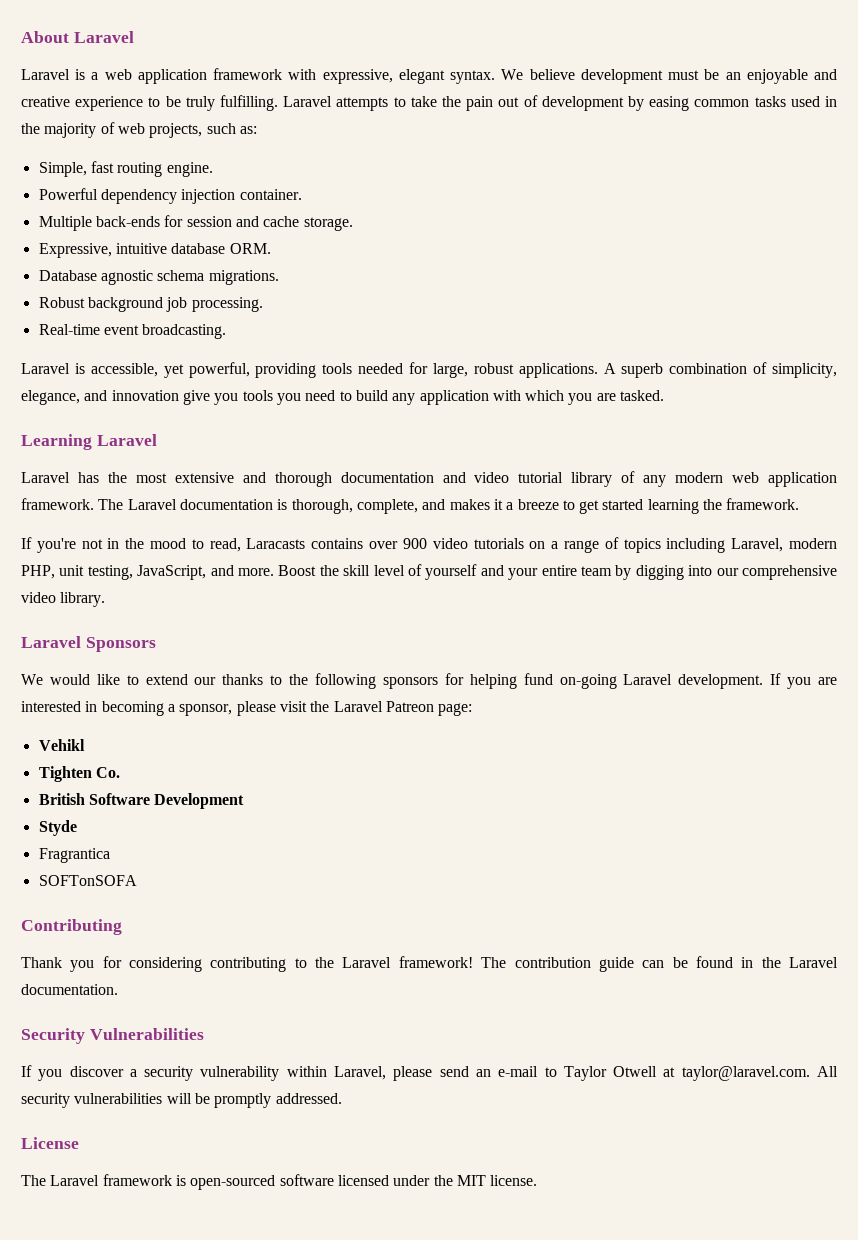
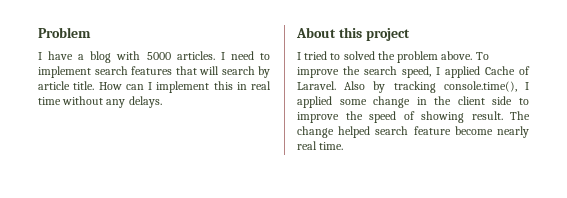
[21,31,134,43] [21,68,838,84] [21,95,838,111] [21,122,257,138] [38,161,213,177] [38,188,302,204] [38,215,353,231] [38,243,271,258] [38,270,279,285] [38,297,263,312] [38,324,227,339] [21,362,837,378] [21,390,665,405] [21,434,157,450] [21,471,837,487] [21,498,800,514] [21,537,838,553] [21,564,837,580] [21,592,106,607] [21,636,156,652] [21,673,838,689] [21,701,473,716] [38,739,85,751] [38,766,120,782] [38,793,245,809] [38,820,77,836] [38,848,110,863] [38,875,137,886] [21,919,122,935] [21,956,839,972] [21,984,118,995] [21,1028,204,1044] [21,1065,838,1081] [21,1093,342,1108] [21,1137,79,1149] [21,1174,538,1190] About Laravel // Laravel is a web application framework with expressive, elegant syntax. We believe development must be an enjoyable and creative experience to be truly fulfilling. Laravel attempts to take the pain out of development by easing common tasks used in the majority of web projects, such as: // Simple, fast routing engine. // Powerful dependency injection container. // Multiple back-ends for session and cache storage. // Expressive, intuitive database ORM. // Database agnostic schema migrations. // Robust background job processing. // Real-time event broadcasting. // Laravel is accessible, yet powerful, providing tools needed for large, robust applications. A superb combination of simplicity, elegance, and innovation give you tools you need to build any application with which you are tasked. // Learning Laravel // Laravel has the most extensive and thorough documentation and video tutorial library of any modern web application framework. The Laravel documentation is thorough, complete, and makes it a breeze to get started learning the framework. // If you're not in the mood to read, Laracasts contains over 900 video tutorials on a range of topics including Laravel, modern PHP, unit testing, JavaScript, and more. Boost the skill level of yourself and your entire team by digging into our comprehensive video library. // Laravel Sponsors // We would like to extend our thanks to the following sponsors for helping fund on-going Laravel development. If you are interested in becoming a sponsor, please visit the Laravel Patreon page: // Vehikl // Tighten Co. // British Software Development // Styde // Fragrantica // SOFTonSOFA // Contributing // Thank you for considering contributing to the Laravel framework! The contribution guide can be found in the Laravel documentation. // Security Vulnerabilities // If you discover a security vulnerability within Laravel, please send an e-mail to Taylor Otwell at taylor@laravel.com. All security vulnerabilities will be promptly addressed. // License // The Laravel framework is open-sourced software licensed under the MIT license. -> [38,27,91,38] [38,51,270,63] [38,66,270,78] [38,81,271,93] [38,96,162,108] [296,27,410,41] [297,51,489,63] [297,66,530,78] [297,81,529,93] [297,96,529,108] [297,111,530,123] [297,126,529,138] [297,141,344,150] Problem // I have a blog with 5000 articles. I need to implement search features that will search by article title. How can I implement this in real time without any delays. // About this project // I tried to solved the problem above. To improve the search speed, I applied Cache of Laravel. Also by tracking console.time(), I applied some change in the client side to improve the speed of showing result. The change helped search feature become nearly real time.

